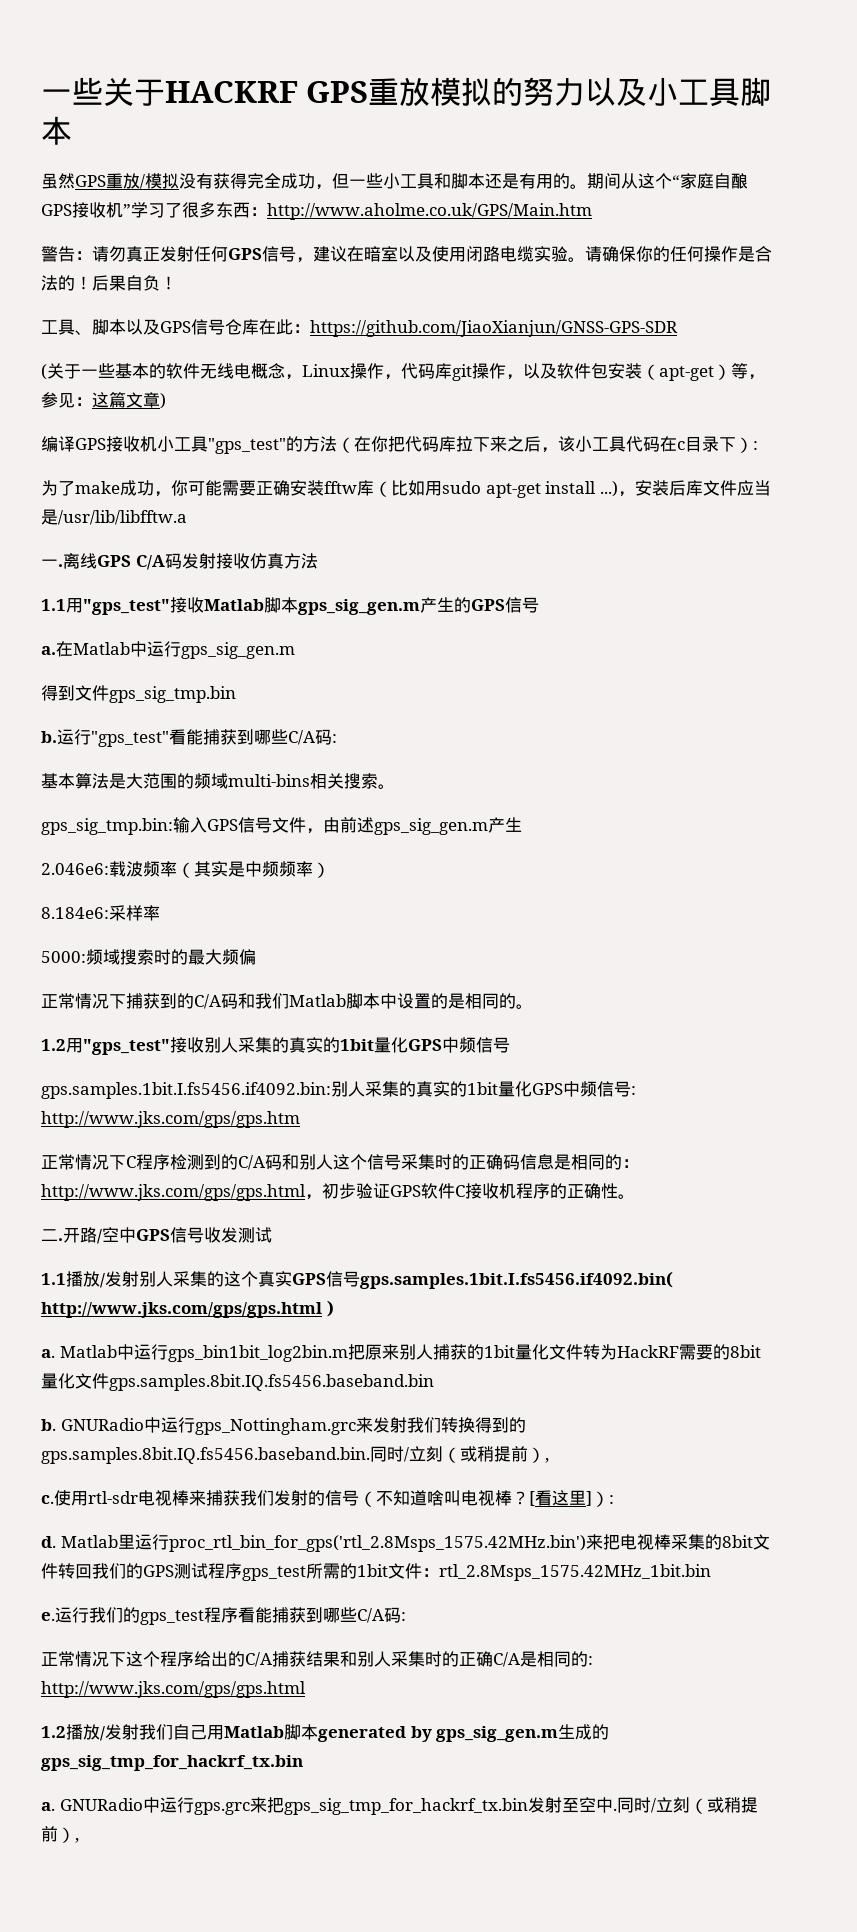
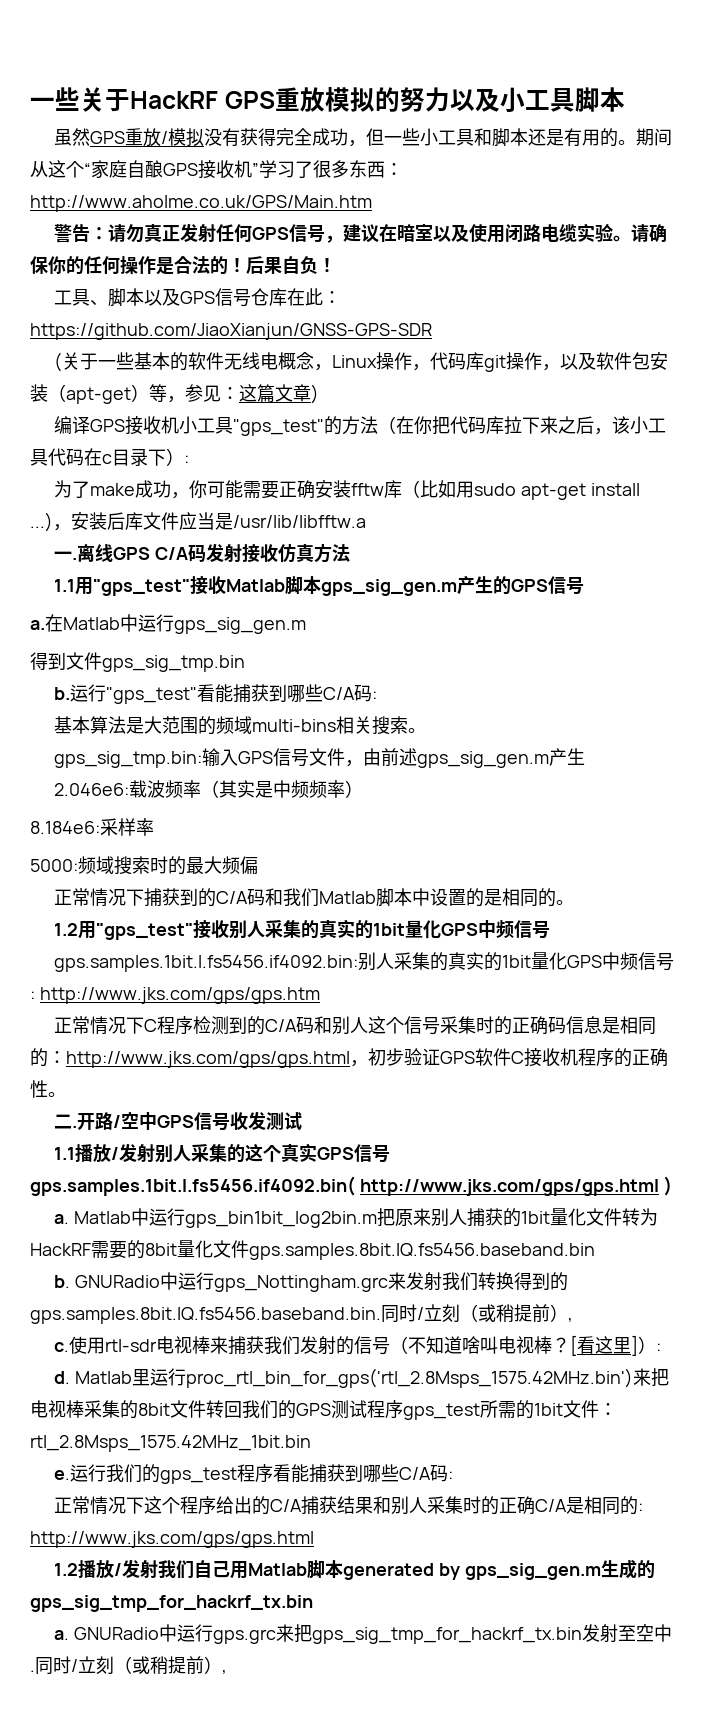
[165,81,298,103] HACKRF -> [130,91,218,109] HackRF

